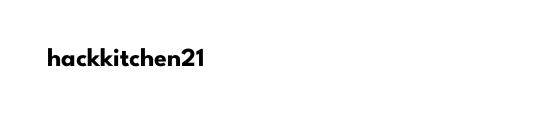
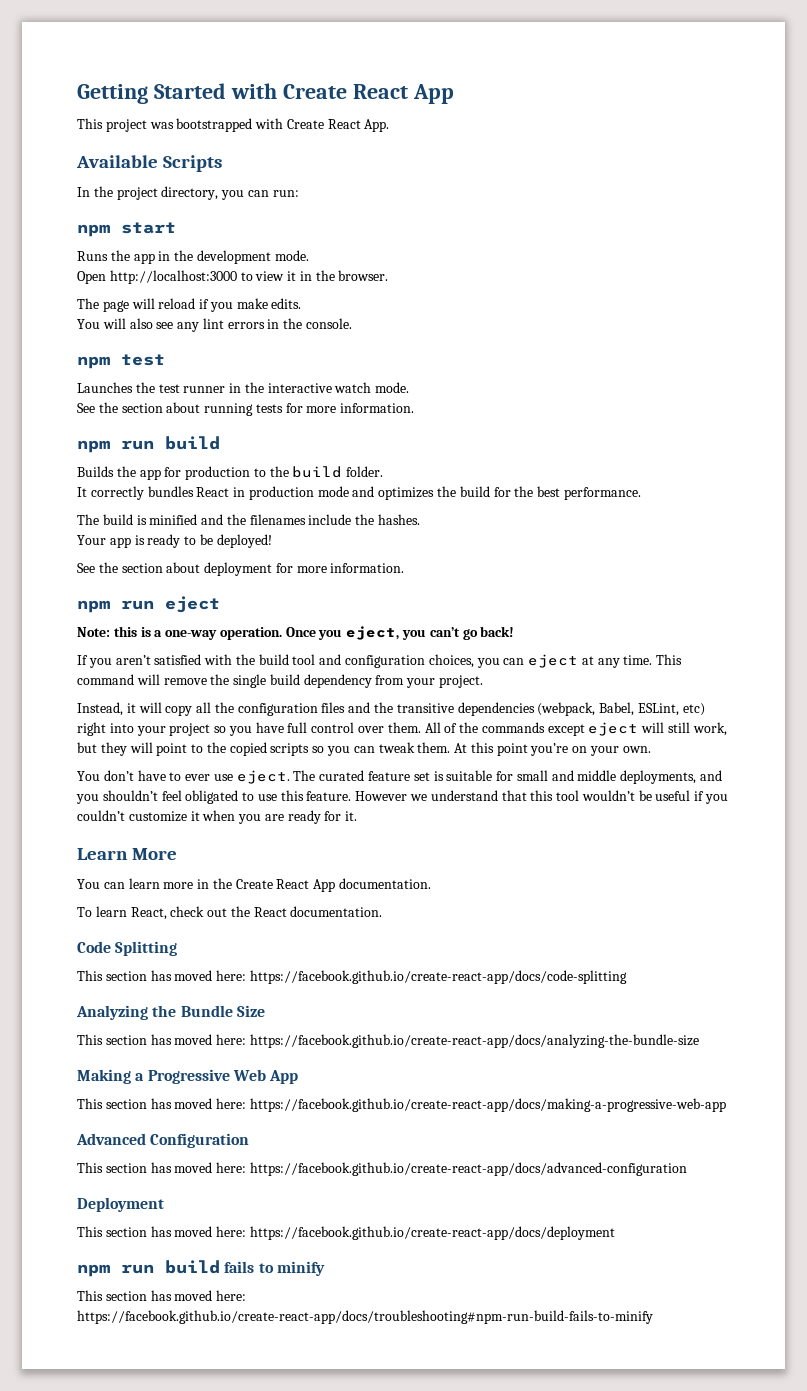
[47,48,205,67] hackkitchen21 -> [77,83,454,104] [77,118,390,132] [76,155,223,172] [77,186,299,200] [77,222,176,237] [77,250,309,264] [77,270,389,284] [77,298,302,312] [77,318,353,332] [77,354,165,369] [77,382,410,393] [77,402,415,416] [77,436,220,453] [77,466,384,480] [77,486,641,500] [77,514,421,525] [77,534,272,548] [77,562,405,576] [77,596,220,613] [77,626,515,640] [77,654,683,668] [77,674,484,688] [77,702,705,716] [77,722,727,736] [77,742,651,756] [77,770,723,784] [76,790,729,804] [77,810,358,824] [77,848,178,860] [77,878,432,892] [77,906,383,920] [77,941,178,956] [77,970,627,984] [76,1005,265,1020] [77,1034,699,1048] [77,1069,299,1084] [77,1098,726,1112] [76,1133,250,1148] [77,1162,687,1176] [77,1197,164,1212] [77,1226,615,1240] [77,1260,325,1277] [77,1290,247,1301] [77,1310,653,1324] Getting Started with Create React App // This project was bootstrapped with Create React App. // Available Scripts // In the project directory, you can run: // npm start // Runs the app in the development mode. // Open http://localhost:3000 to view it in the browser. // The page will reload if you make edits. // You will also see any lint errors in the console. // npm test // Launches the test runner in the interactive watch mode. // See the section about running tests for more information. // npm run build // Builds the app for production to the build folder. // It correctly bundles React in production mode and optimizes the build for the best performance. // The build is minified and the filenames include the hashes. // Your app is ready to be deployed! // See the section about deployment for more information. // npm run eject // Note: this is a one-way operation. Once you eject, you can’t go back! // If you aren’t satisfied with the build tool and configuration choices, you can eject at any time. This command will remove the single build dependency from your project. // Instead, it will copy all the configuration files and the transitive dependencies (webpack, Babel, ESLint, etc) right into your project so you have full control over them. All of the commands except eject will still work, but they will point to the copied scripts so you can tweak them. At this point you’re on your own. // You don’t have to ever use eject. The curated feature set is suitable for small and middle deployments, and you shouldn’t feel obligated to use this feature. However we understand that this tool wouldn’t be useful if you couldn’t customize it when you are ready for it. // Learn More // You can learn more in the Create React App documentation. // To learn React, check out the React documentation. // Code Splitting // This section has moved here: https://facebook.github.io/create-react-app/docs/code-splitting // Analyzing the Bundle Size // This section has moved here: https://facebook.github.io/create-react-app/docs/analyzing-the-bundle-size // Making a Progressive Web App // This section has moved here: https://facebook.github.io/create-react-app/docs/making-a-progressive-web-app // Advanced Configuration // This section has moved here: https://facebook.github.io/create-react-app/docs/advanced-configuration // Deployment // This section has moved here: https://facebook.github.io/create-react-app/docs/deployment // npm run build fails to minify // This section has moved here: https://facebook.github.io/create-react-app/docs/troubleshooting#npm-run-build-fails-to-minify

